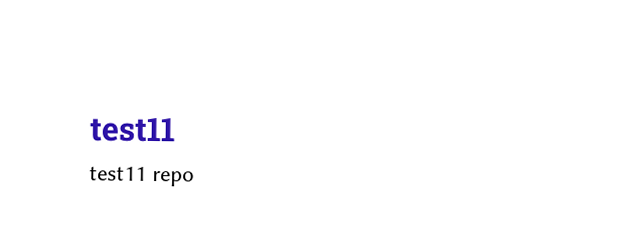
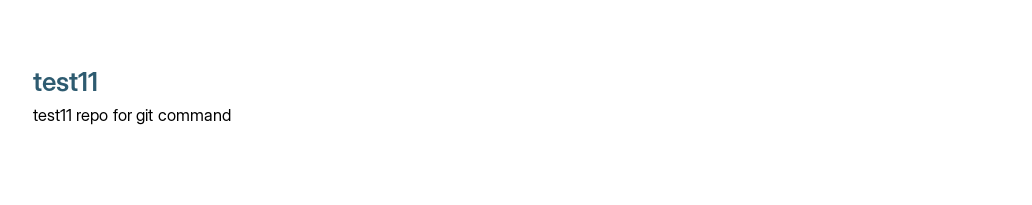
(196, 179) none -> [112,109,231,125] for git command

